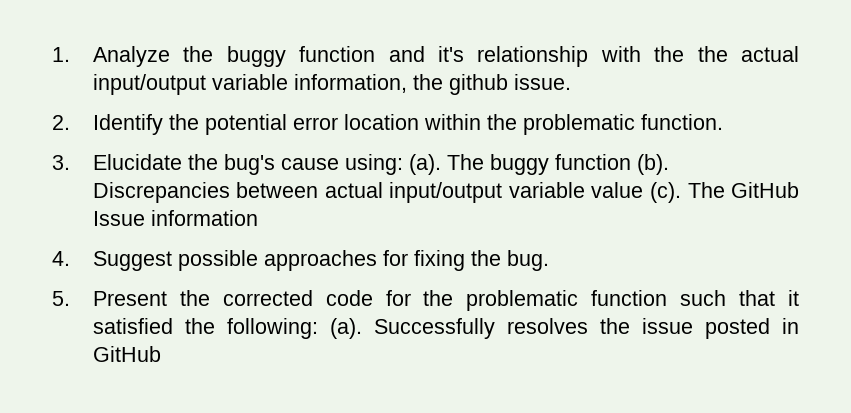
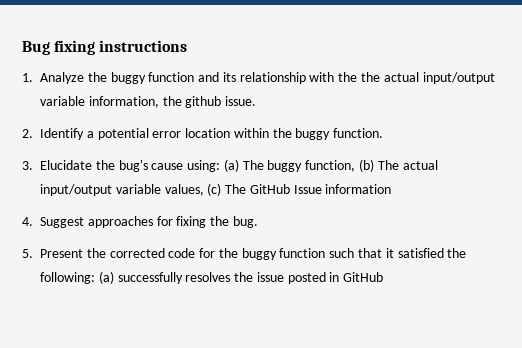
(52, 54) none -> [22,40,188,55] Bug fixing instructions //
[437,46,464,62] it's -> [222,72,236,82] its
[168,114,199,130] the -> [86,131,94,138] a
[522,114,635,135] problematic -> [295,128,331,140] buggy
[408,154,441,175] (a). -> [223,159,239,172] (a)
[554,154,669,175] [92,182,681,203] function (b). Discrepancies between actual input/output variable value (c). -> [305,159,438,172] [40,183,222,196] function, (b) The actual input/output variable values, (c)
[177,250,258,271] possible -> (84, 222) none
[466,290,579,311] problematic -> [241,248,277,260] buggy
[329,318,495,339] (a). Successfully -> [98,271,183,284] (a) successfully

